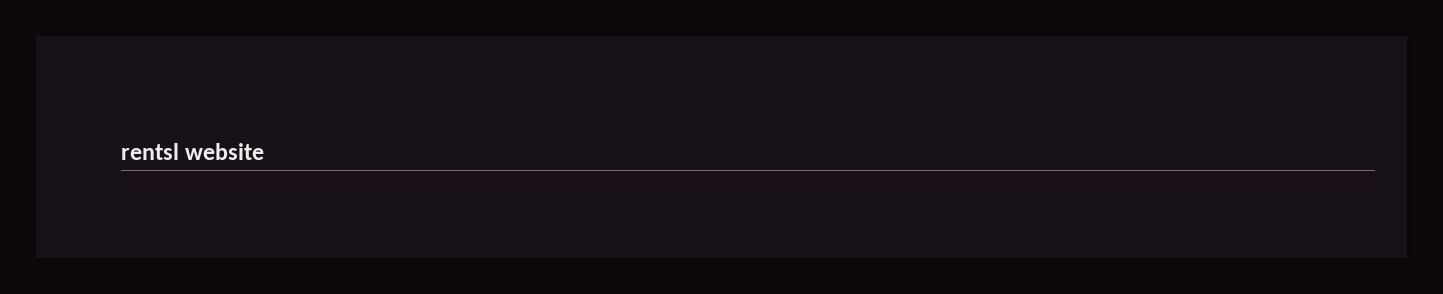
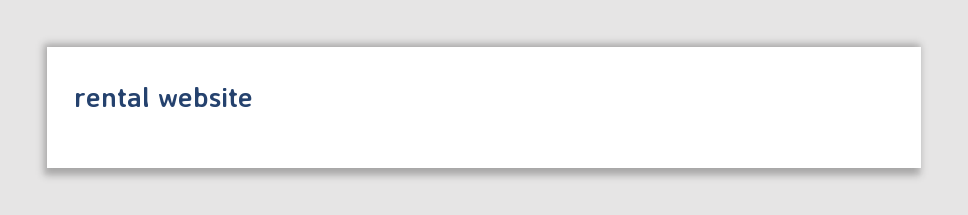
[121,143,179,160] rentsl -> [74,87,150,107] rental

